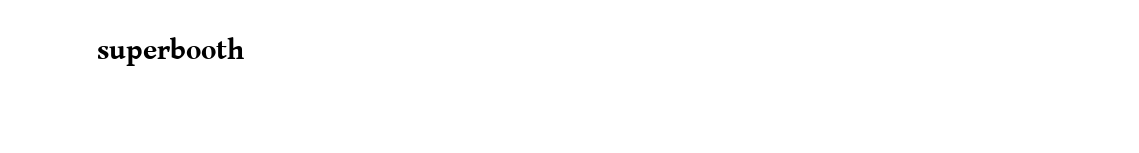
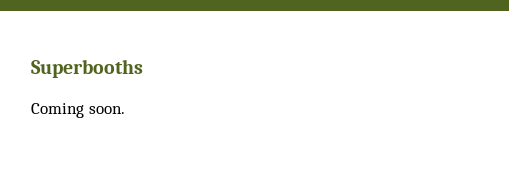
[97,37,244,66] superbooth -> [31,59,143,78] [31,103,125,118] Superbooths // Coming soon.

